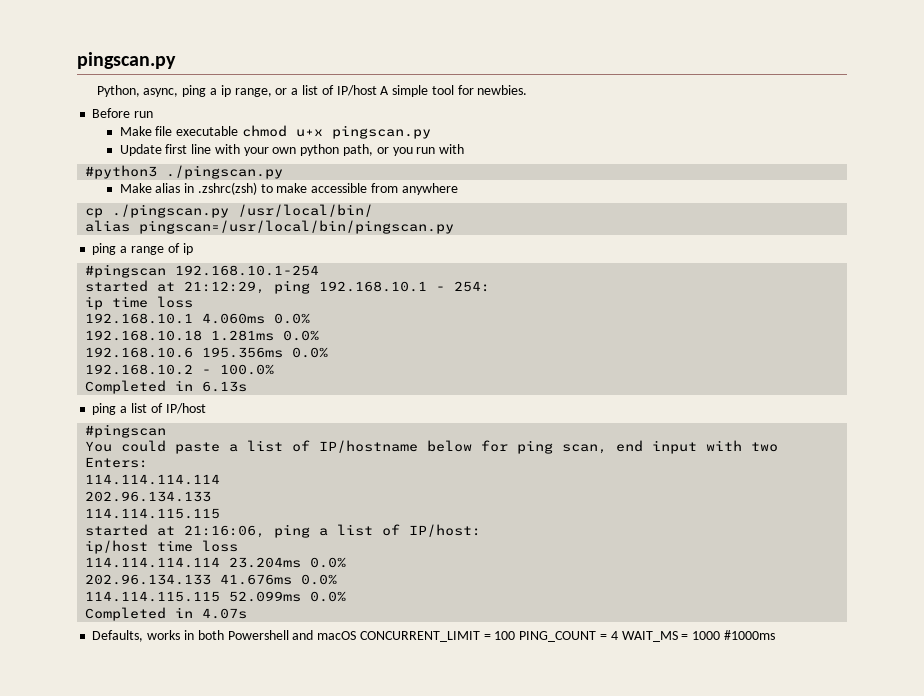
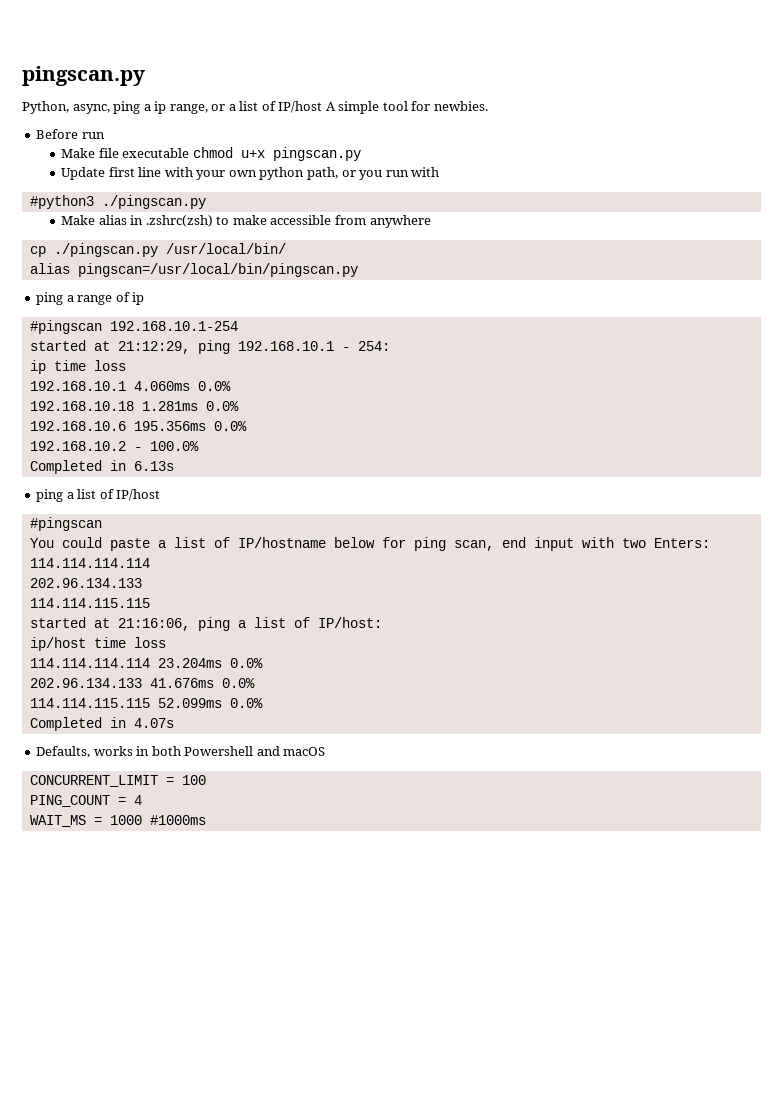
(357, 635) none -> (326, 751) //
(516, 635) none -> (206, 780) //
(618, 635) none -> (142, 800) //

